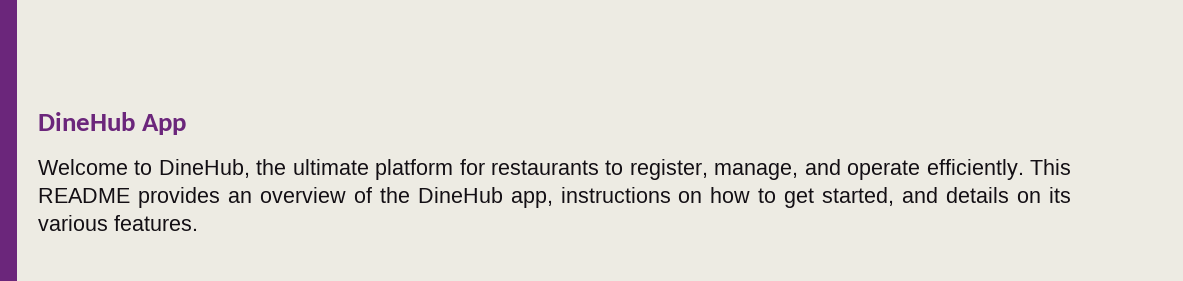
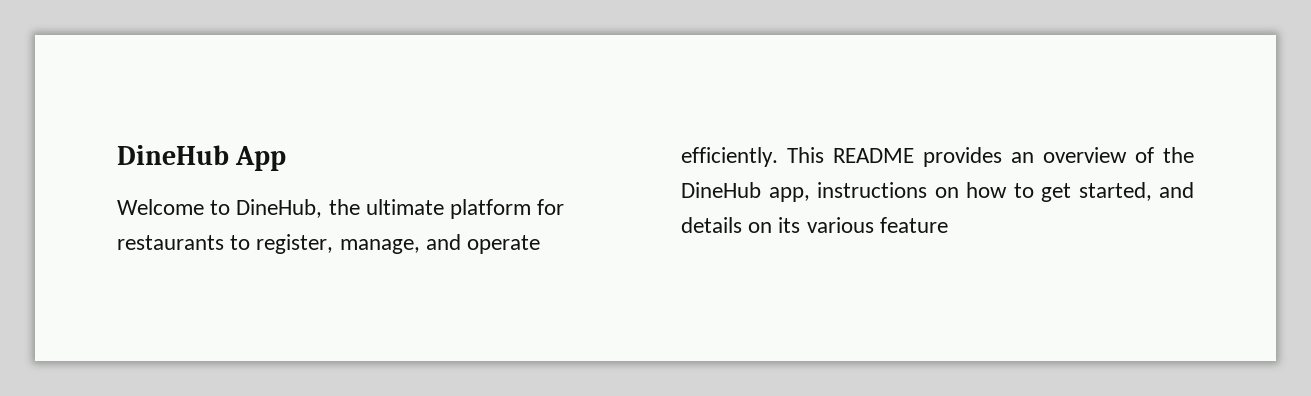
[114,215,198,231] features. -> [879,217,948,233] feature

